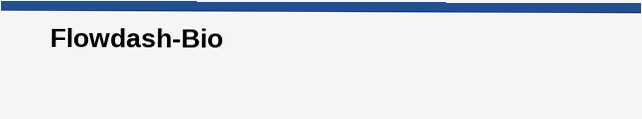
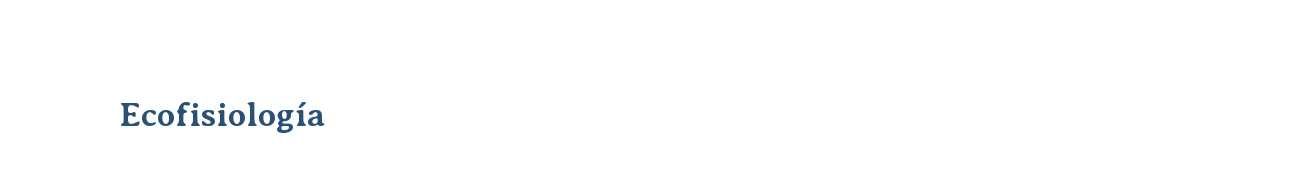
[50,27,224,48] Flowdash-Bio -> [120,102,325,133] Ecofisiología

